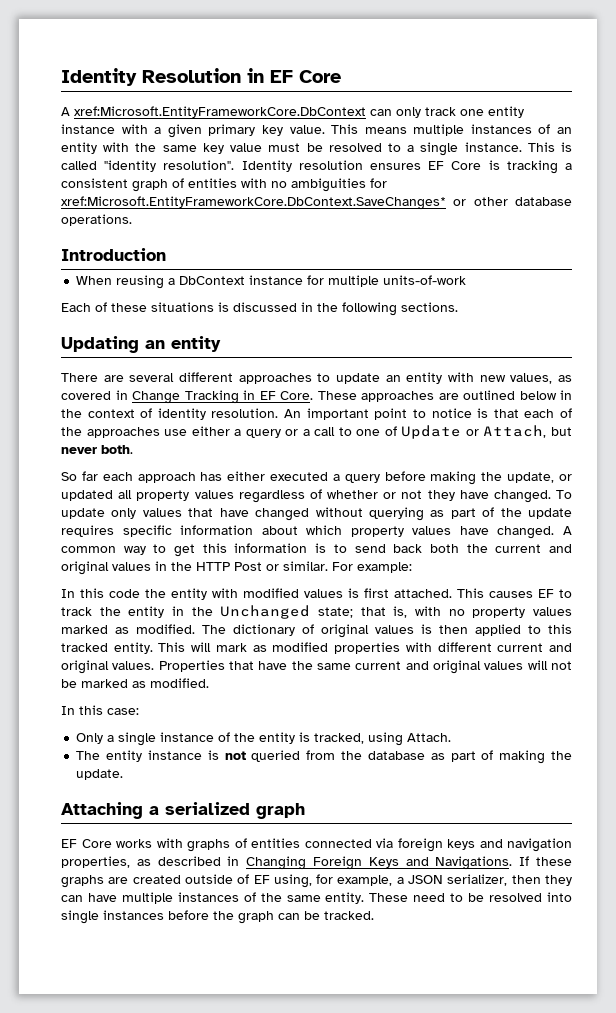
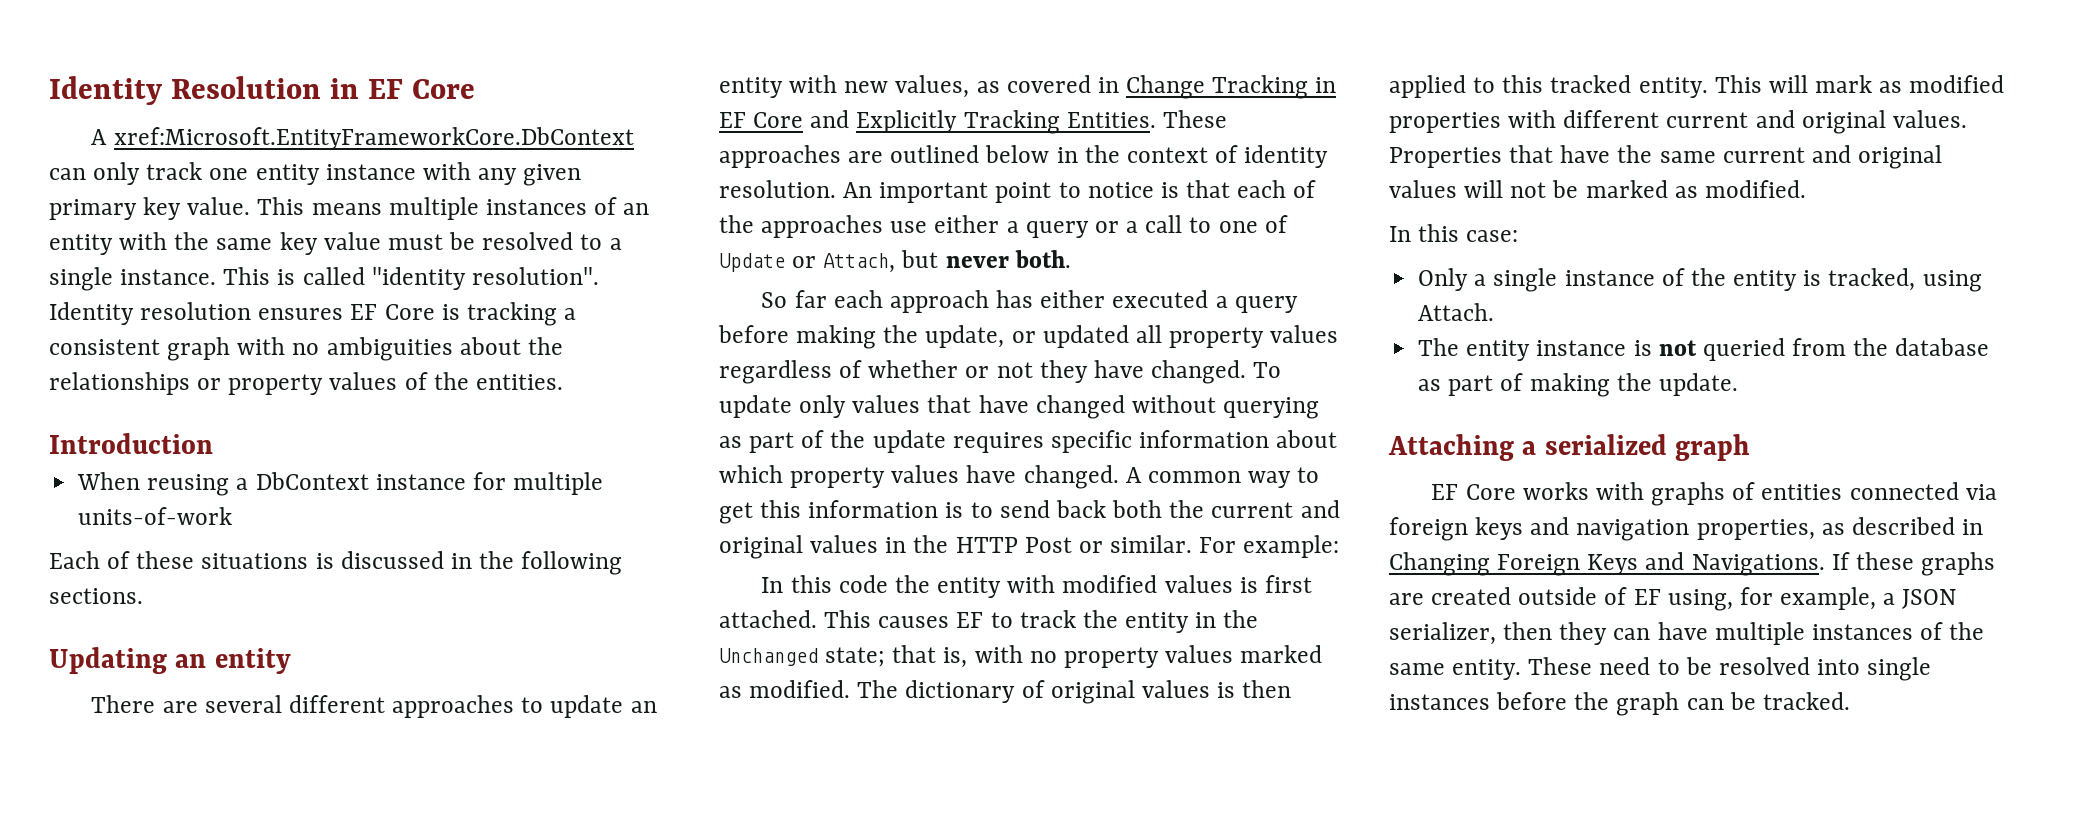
[154,127,162,134] a -> [478,168,518,185] any
[172,178,237,188] of entities -> (231, 349) none
[370,178,387,188] [61,196,572,210] [61,214,132,226] for xref:Microsoft.EntityFrameworkCore.DbContext.SaveChanges* or other database operations. -> [459,337,563,355] [49,372,563,395] about the relationships or property values of the entities.
[280,391,313,400] Core. -> [753,110,1156,134] Core and Explicitly Tracking Entities.

